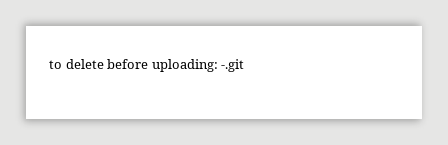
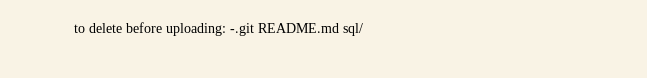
(245, 65) none -> [258,23,363,36] README.md sql/

